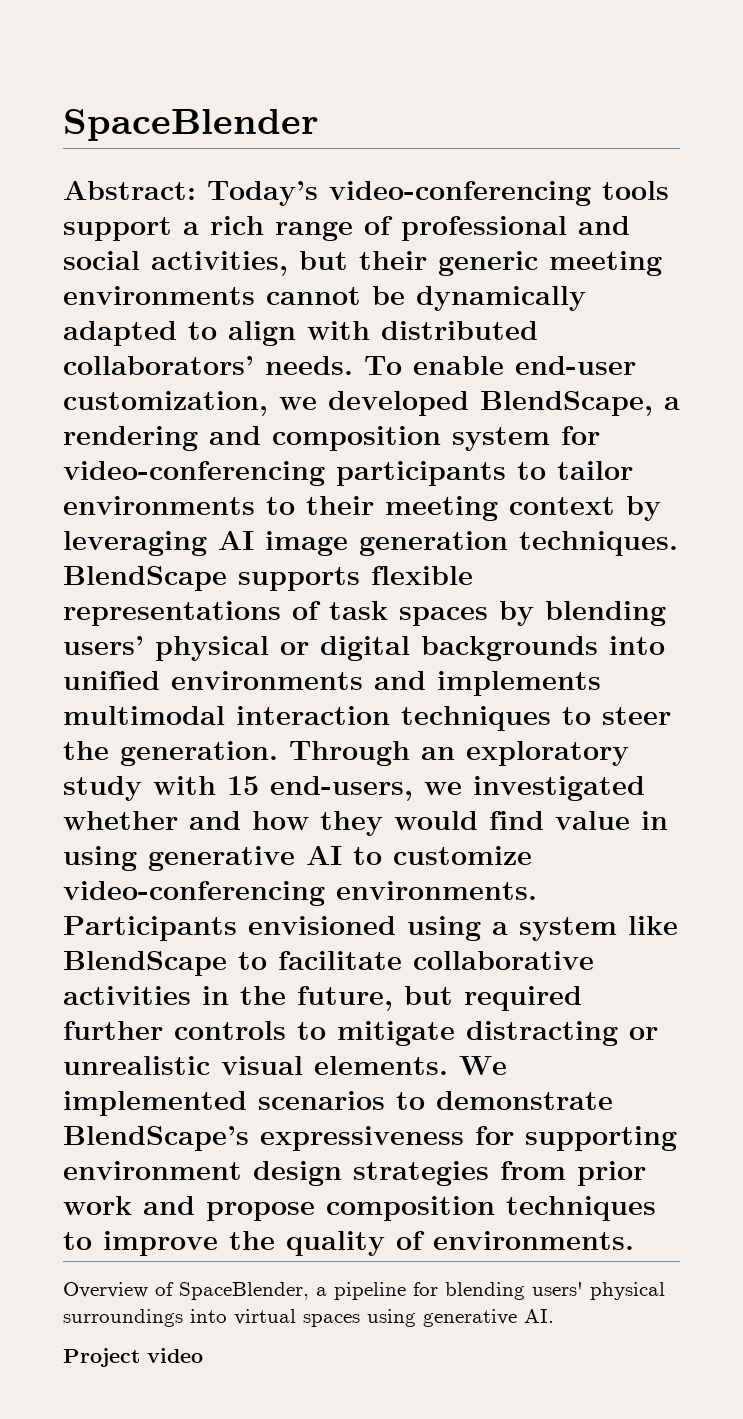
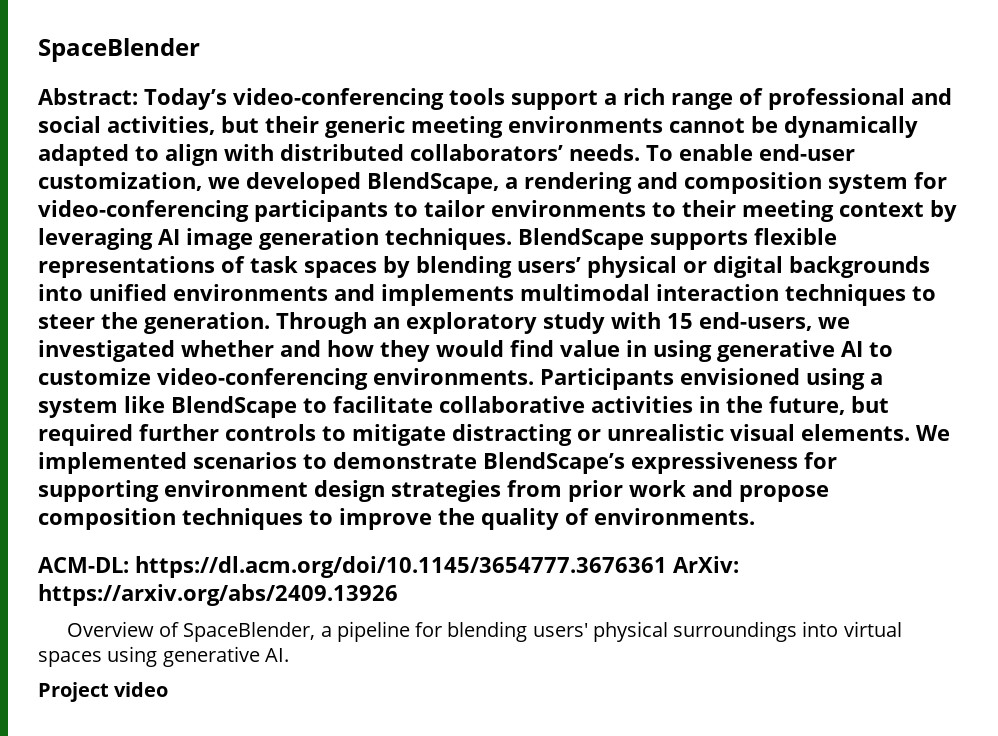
(634, 1240) none -> [38,556,739,578] [38,584,398,606] // ACM-DL: https://dl.acm.org/doi/10.1145/3654777.3676361 ArXiv: https://arxiv.org/abs/2409.13926

